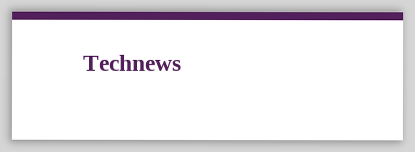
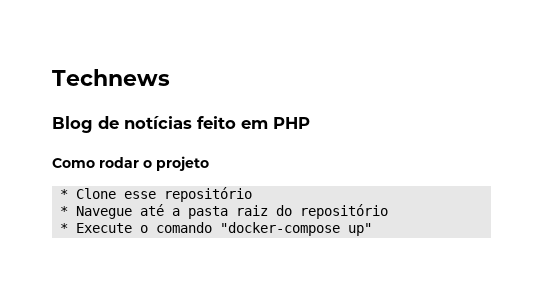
(182, 62) none -> [52,116,310,133] [52,156,209,171] [60,187,253,202] [60,204,389,219] [60,222,373,236] // Blog de notícias feito em PHP // Como rodar o projeto // * Clone esse repositório // * Navegue até a pasta raiz do repositório // * Execute o comando "docker-compose up"

